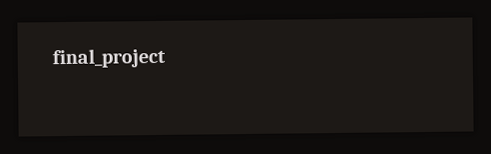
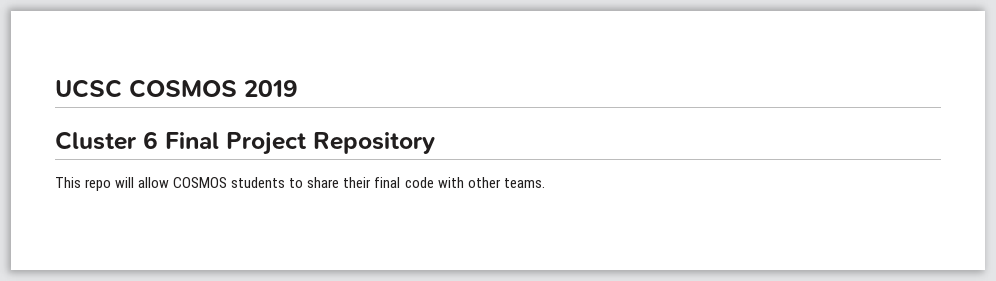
[52,47,166,69] final_project -> [55,79,298,98] [55,131,435,155] [55,177,545,191] UCSC COSMOS 2019 // Cluster 6 Final Project Repository // This repo will allow COSMOS students to share their final code with other teams.

